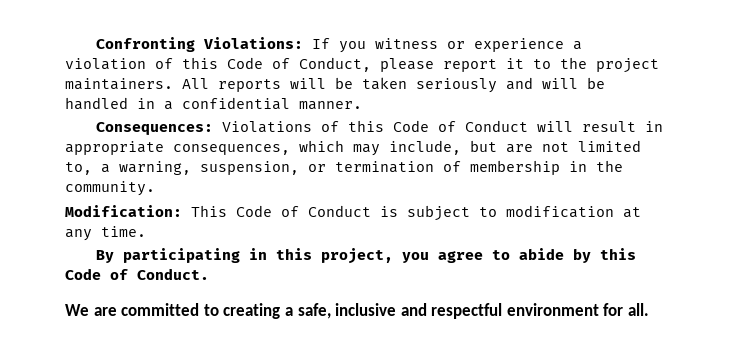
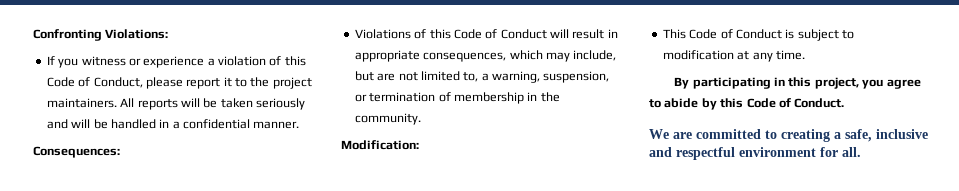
(304, 43) none -> (169, 34) //
(214, 128) none -> (120, 152) //
(182, 211) none -> (419, 145) //

